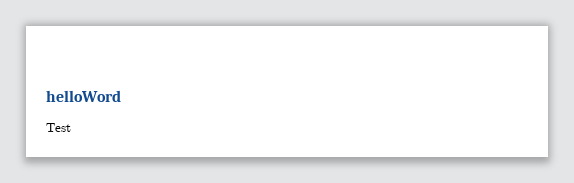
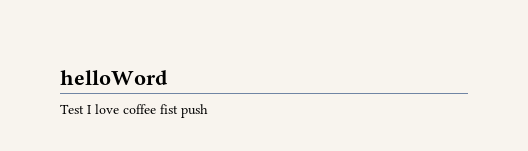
(71, 127) none -> [87,104,208,118] I love coffee fist push

